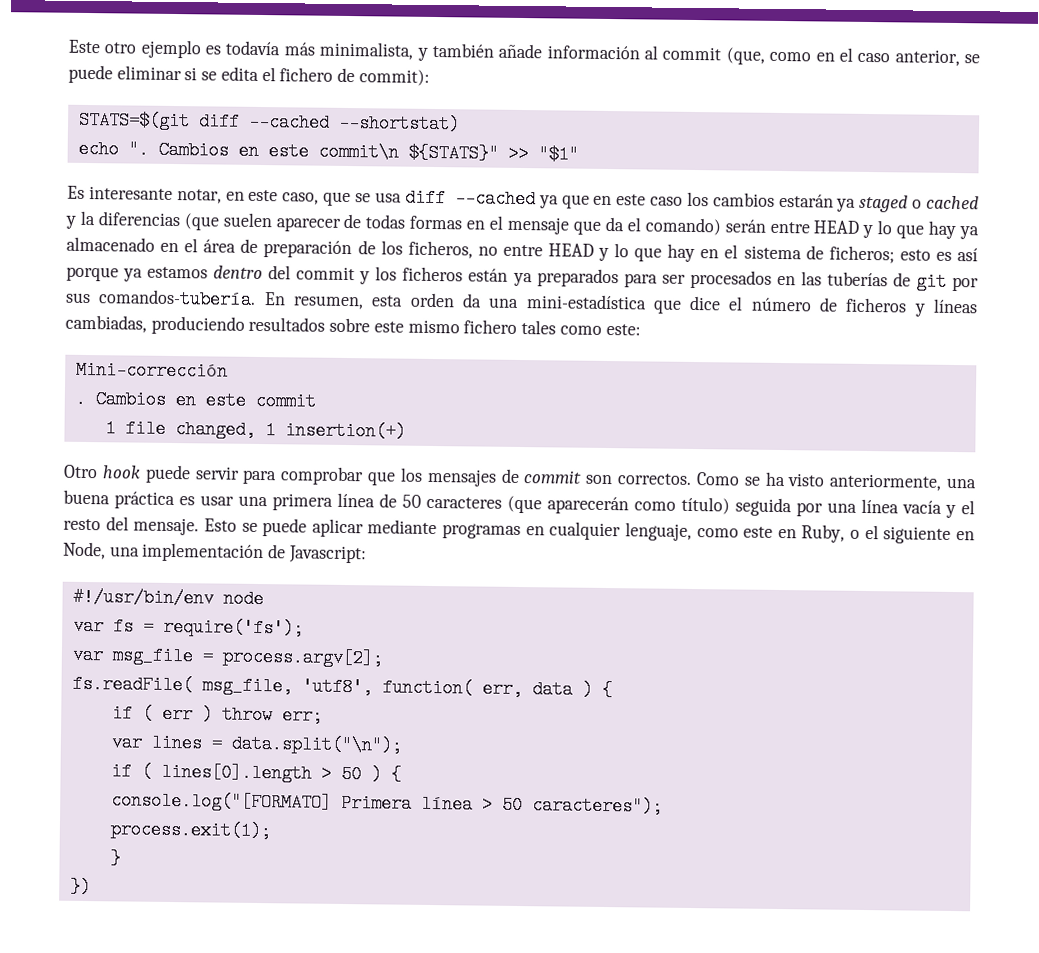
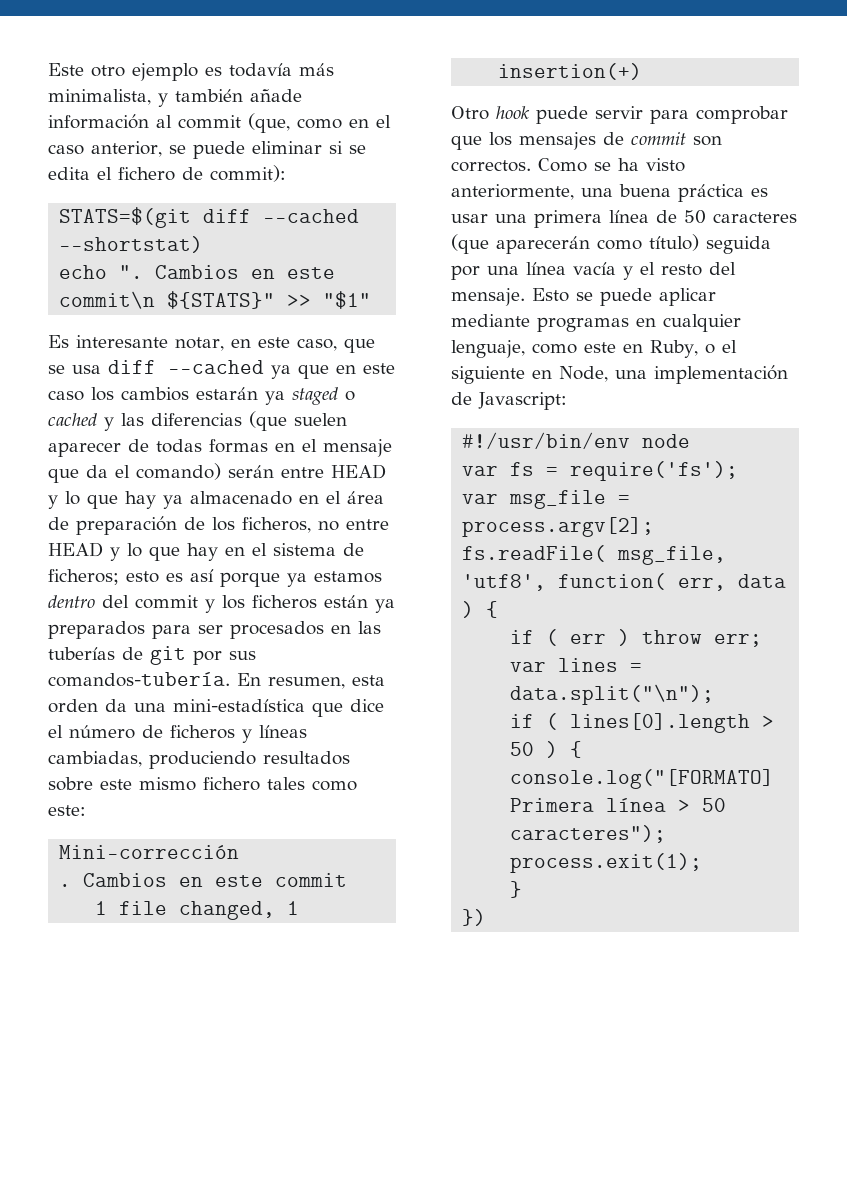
[79,210,96,226] la -> [121,413,144,426] las

